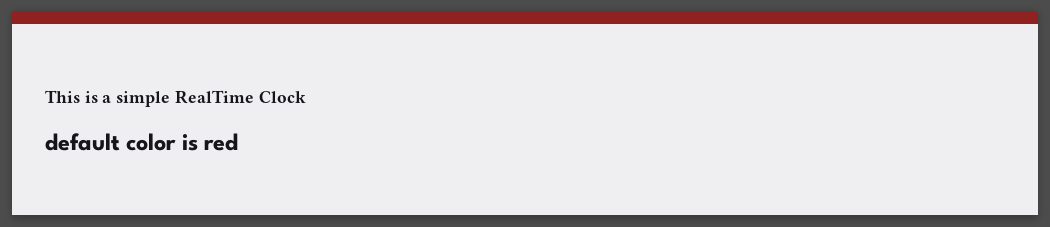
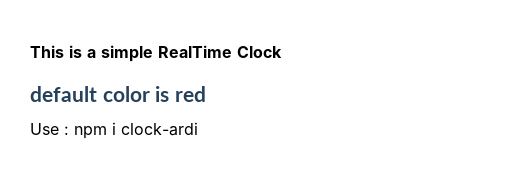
(239, 142) none -> [30,122,198,139] // Use : npm i clock-ardi

